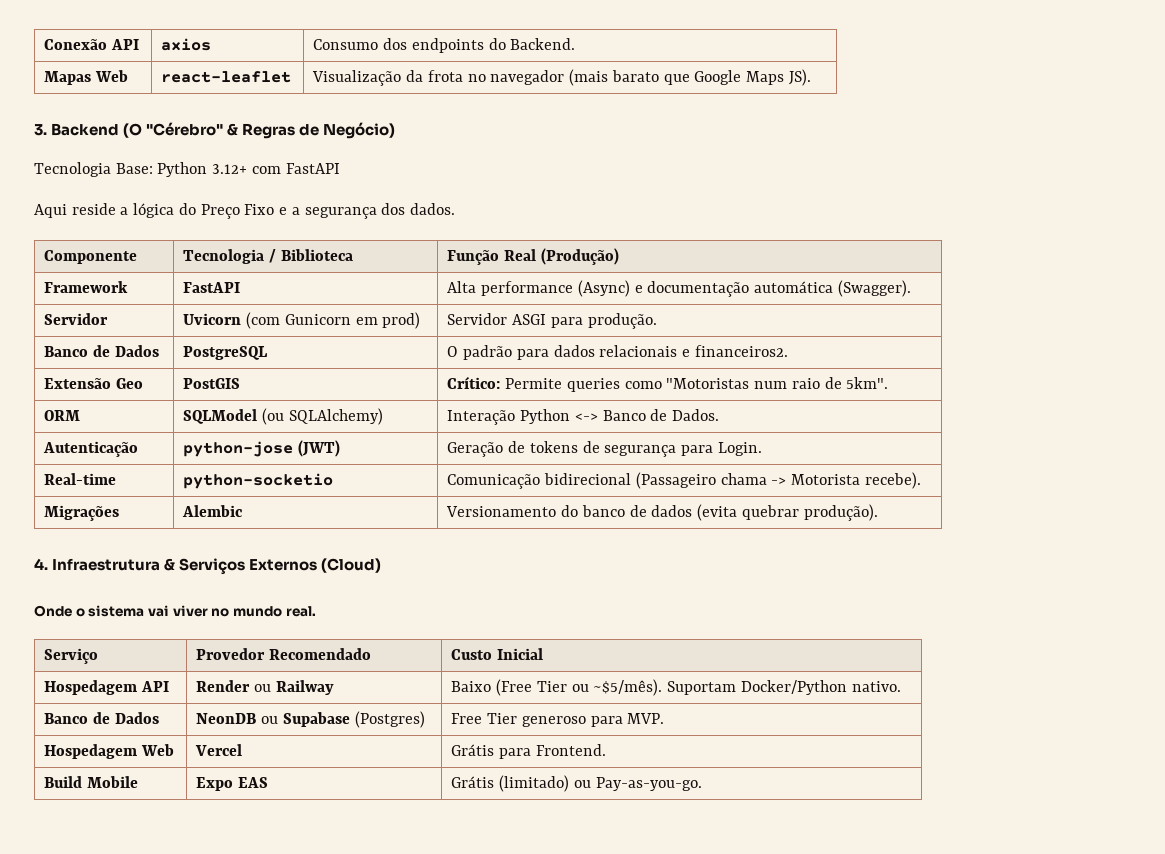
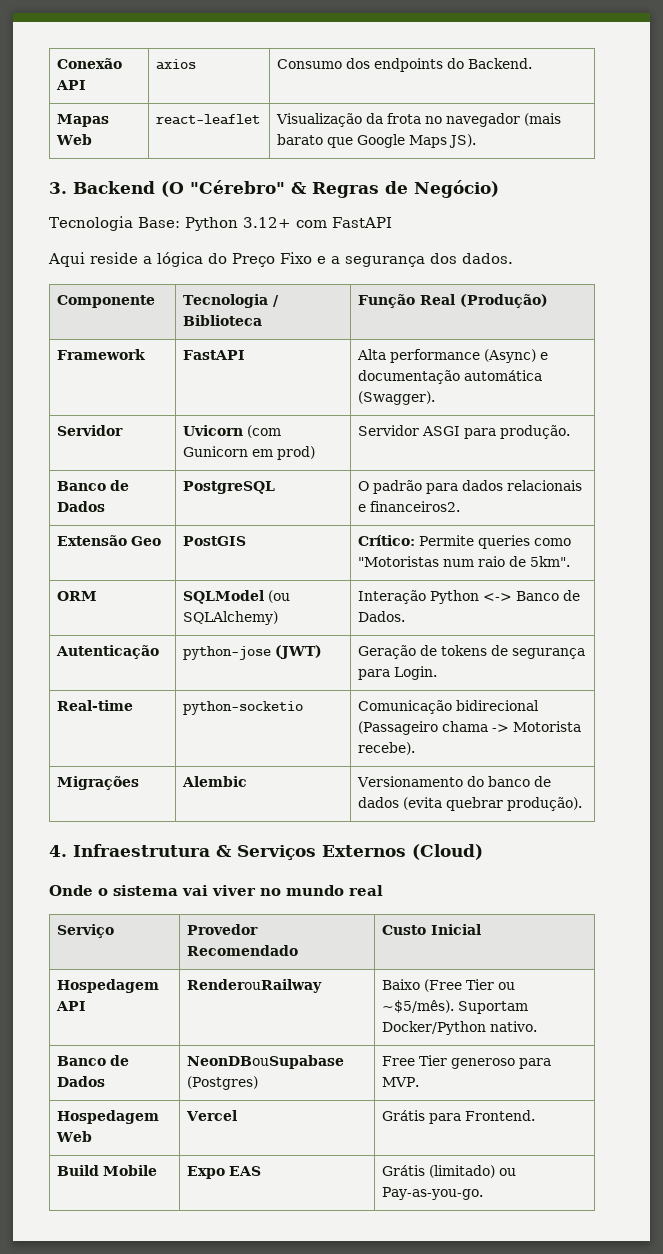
[285,606,316,617] real. -> [349,885,383,896] real
[196,680,334,695] Render ou Railway -> [186,979,322,993] RenderouRailway
[196,712,350,727] NeonDB ou Supabase -> [186,1055,344,1069] NeonDBouSupabase

